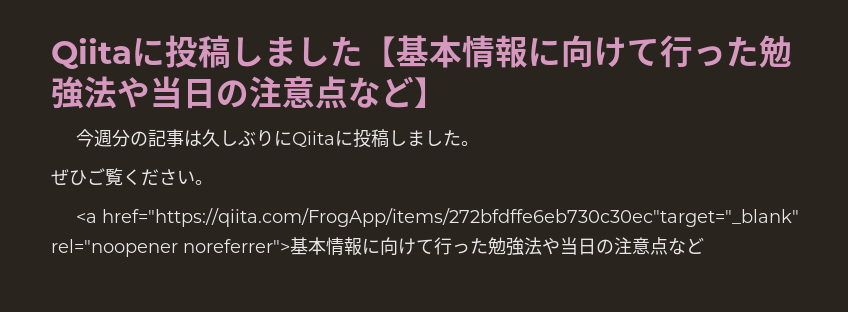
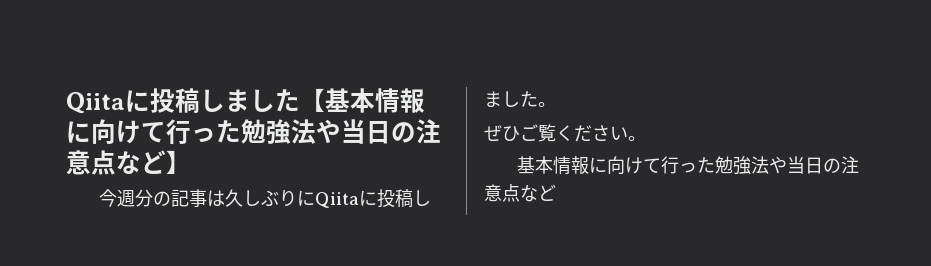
[76,208,800,227] [51,239,290,257] <a href="https://qiita.com/FrogApp/items/272bfdffe6eb730c30ec"target="_blank" rel="noopener noreferrer"> -> (646, 138) none

